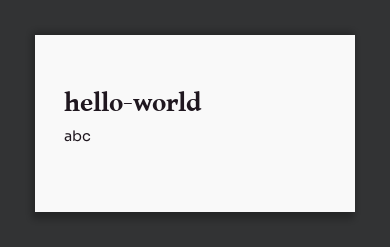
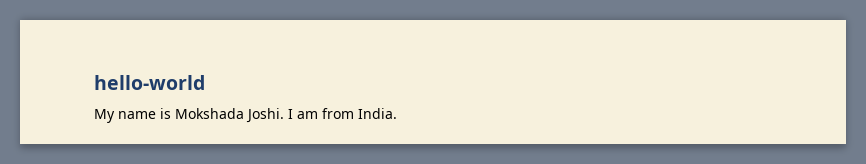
[64,130,91,142] abc -> [94,108,397,123] My name is Mokshada Joshi. I am from India.

